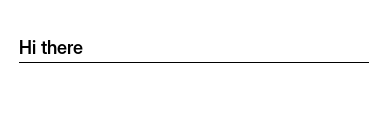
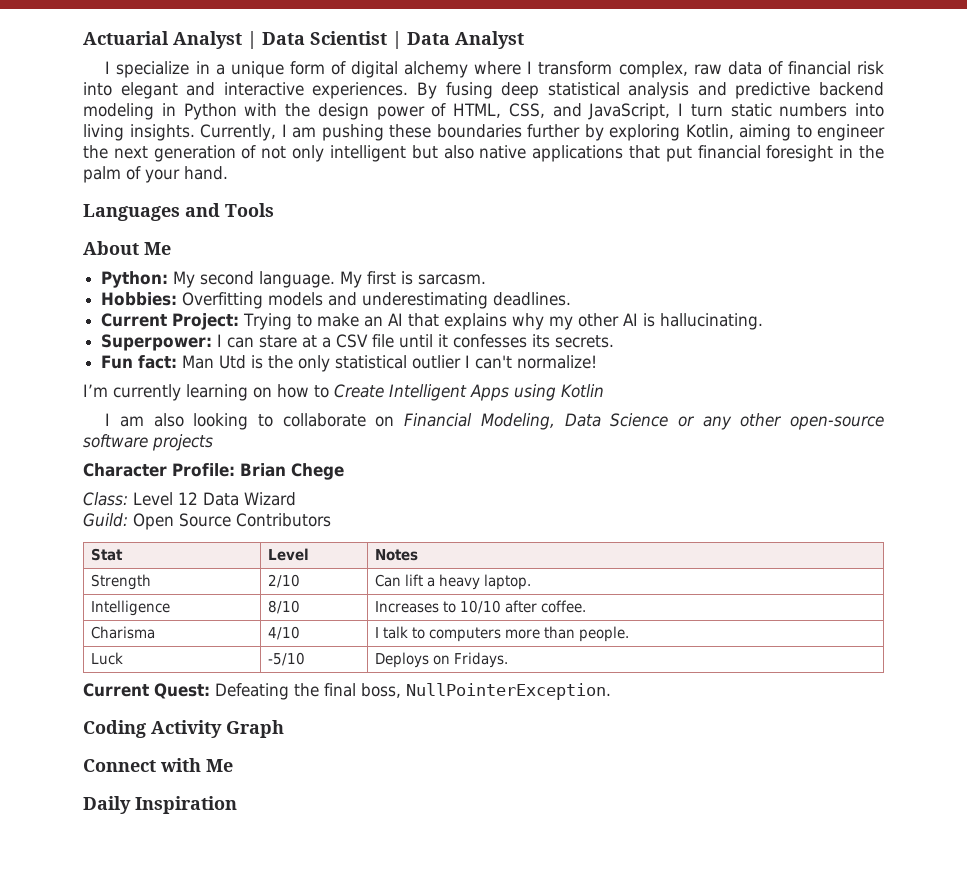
[19,40,83,54] Hi there -> [83,31,524,49] [105,61,884,78] [83,82,885,99] [83,103,884,120] [83,124,885,141] [83,145,884,162] [83,166,228,183] [83,203,274,221] [83,241,171,255] [101,271,487,288] [101,292,572,309] [101,313,764,330] [101,334,615,351] [101,355,598,372] [83,384,604,401] [105,413,885,430] [83,434,213,451] [83,463,344,480] [83,492,296,506] [83,513,331,530] [90,548,123,561] [267,548,309,561] [374,549,418,561] [90,574,151,590] [267,574,300,588] [374,574,532,590] [90,600,170,616] [267,600,300,614] [374,600,587,614] [90,626,155,639] [267,626,300,640] [374,626,630,642] [90,652,123,665] [267,652,305,666] [374,652,508,668] [83,683,611,700] [83,720,284,738] [83,758,233,772] [83,796,237,814] Actuarial Analyst | Data Scientist | Data Analyst // I specialize in a unique form of digital alchemy where I transform complex, raw data of financial risk into elegant and interactive experiences. By fusing deep statistical analysis and predictive backend modeling in Python with the design power of HTML, CSS, and JavaScript, I turn static numbers into living insights. Currently, I am pushing these boundaries further by exploring Kotlin, aiming to engineer the next generation of not only intelligent but also native applications that put financial foresight in the palm of your hand. // Languages and Tools // About Me // Python: My second language. My first is sarcasm. // Hobbies: Overfitting models and underestimating deadlines. // Current Project: Trying to make an AI that explains why my other AI is hallucinating. // Superpower: I can stare at a CSV file until it confesses its secrets. // Fun fact: Man Utd is the only statistical outlier I can't normalize! // I’m currently learning on how to Create Intelligent Apps using Kotlin // I am also looking to collaborate on Financial Modeling, Data Science or any other open-source software projects // Character Profile: Brian Chege // Class: Level 12 Data Wizard // Guild: Open Source Contributors // Stat | Level | Notes // Strength | 2/10 | Can lift a heavy laptop. // Intelligence | 8/10 | Increases to 10/10 after coffee. // Charisma | 4/10 | I talk to computers more than people. // Luck | -5/10 | Deploys on Fridays. // Current Quest: Defeating the final boss, NullPointerException. // Coding Activity Graph // Connect with Me // Daily Inspiration

